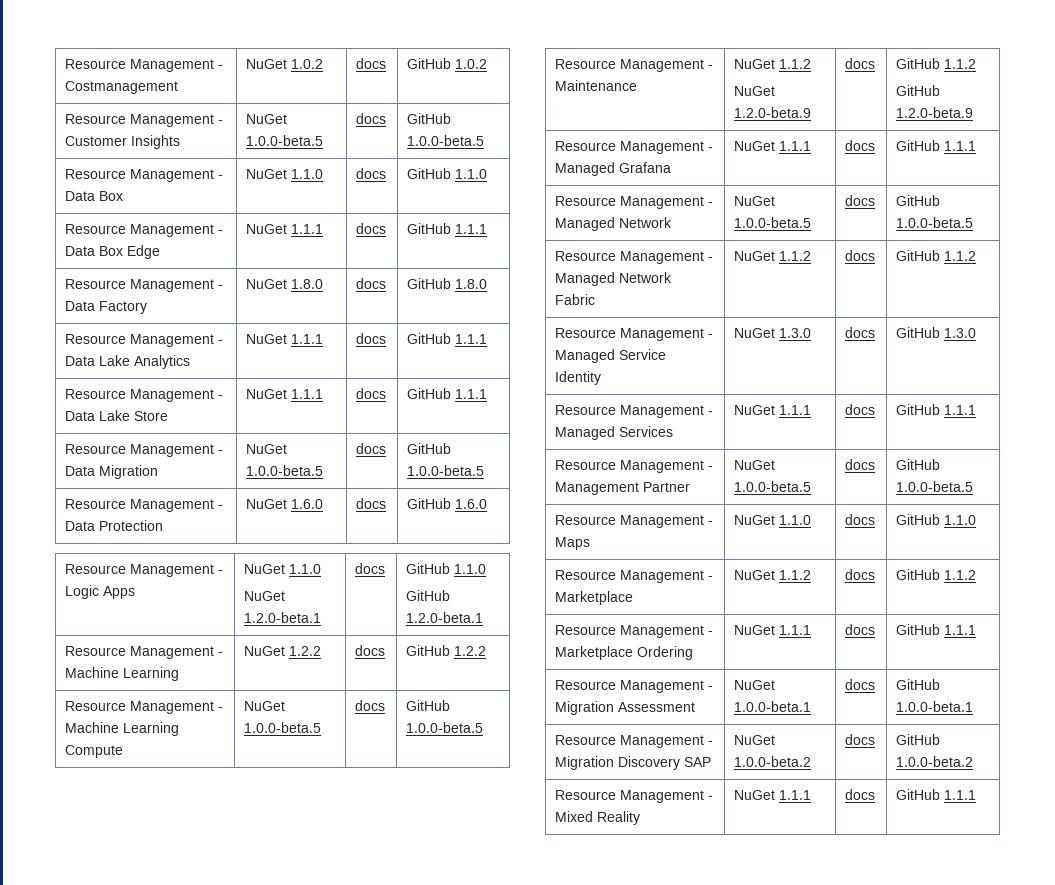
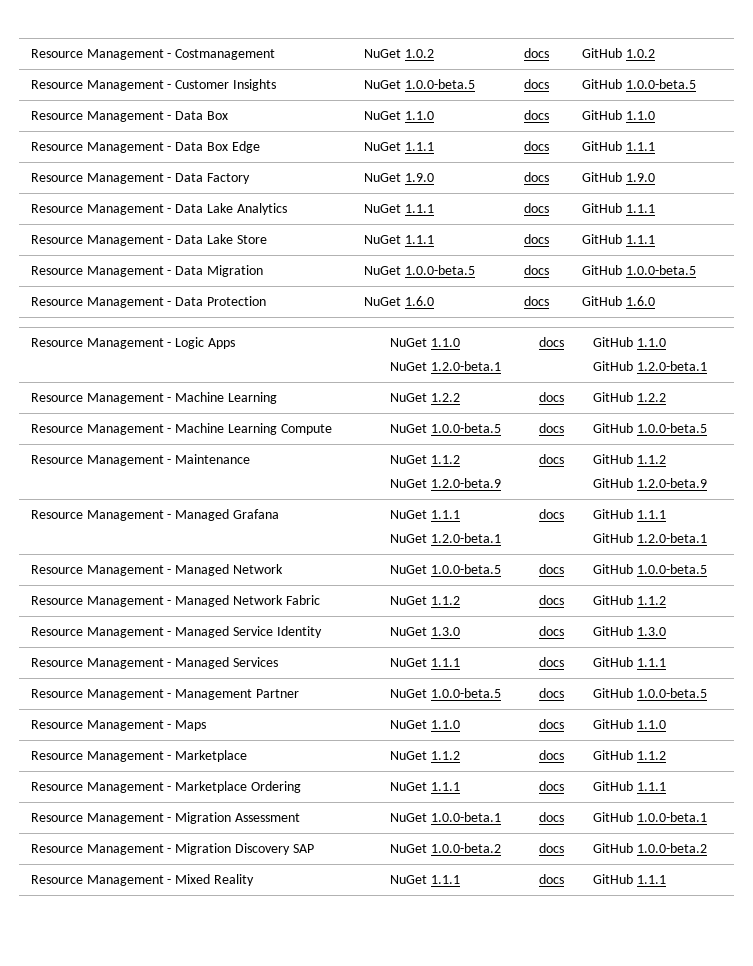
[291,279,324,289] [356,278,387,289] [407,278,488,289] 1.8.0 | docs | GitHub 1.8.0 -> [404,173,434,182] [523,172,549,182] [581,172,655,182] 1.9.0 | docs | GitHub 1.9.0
[845,140,876,151] [896,140,977,151] | docs | GitHub 1.1.1 -> [389,533,501,543] [538,509,564,519] [592,509,666,519] [592,533,707,543] // NuGet 1.2.0-beta.1 | docs | GitHub 1.1.1 // GitHub 1.2.0-beta.1

